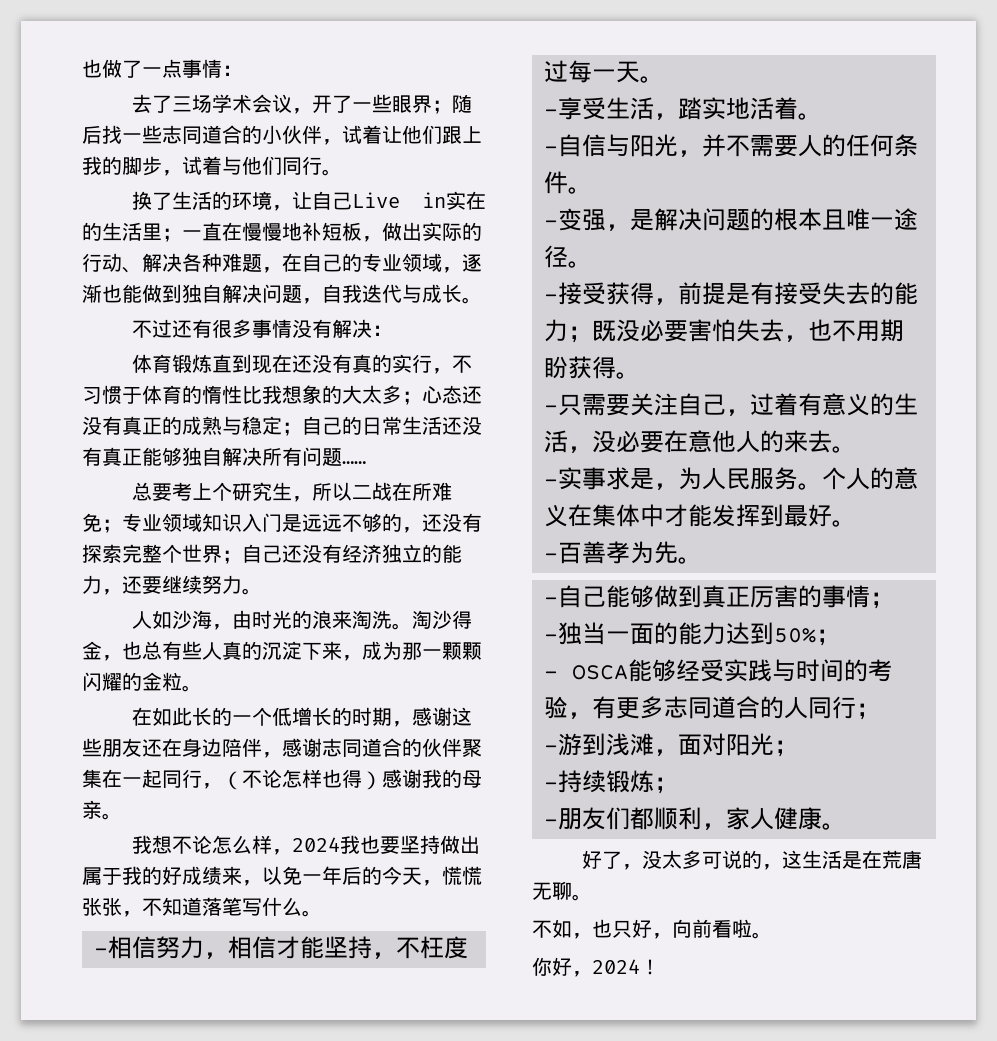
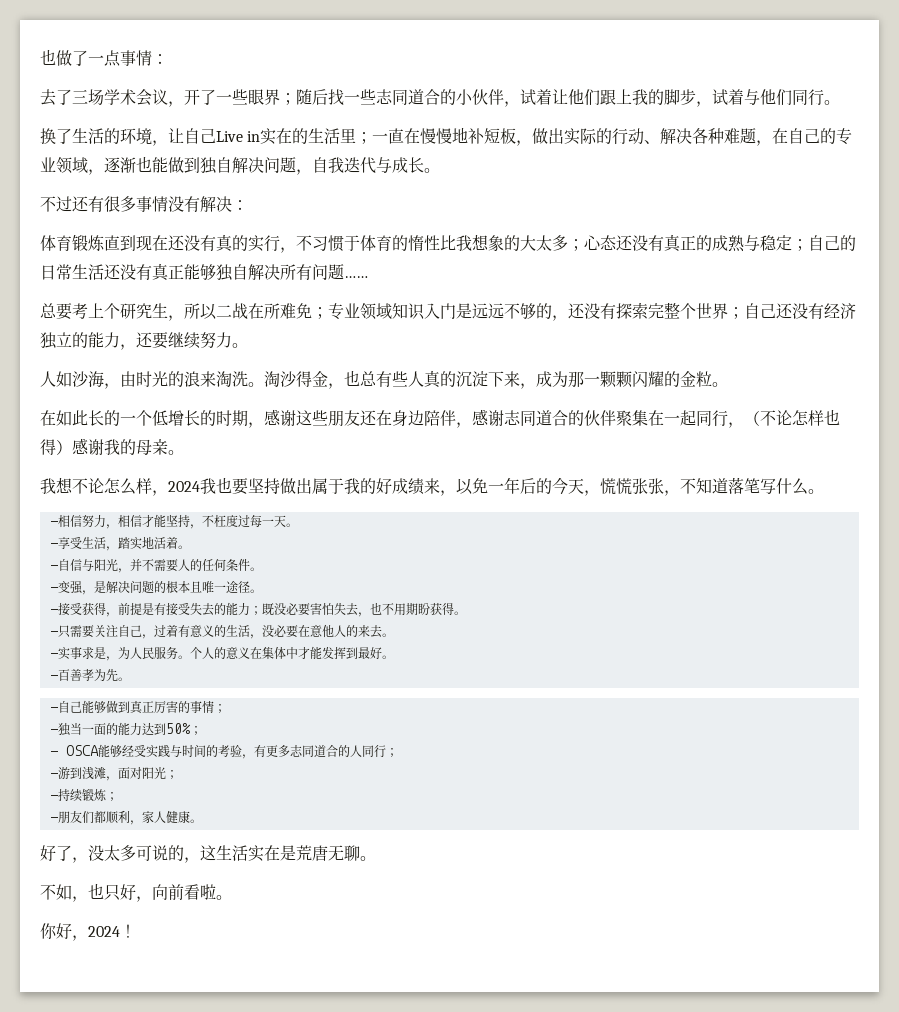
[841,850,882,869] 是在 -> [248,845,296,862] 实在是

